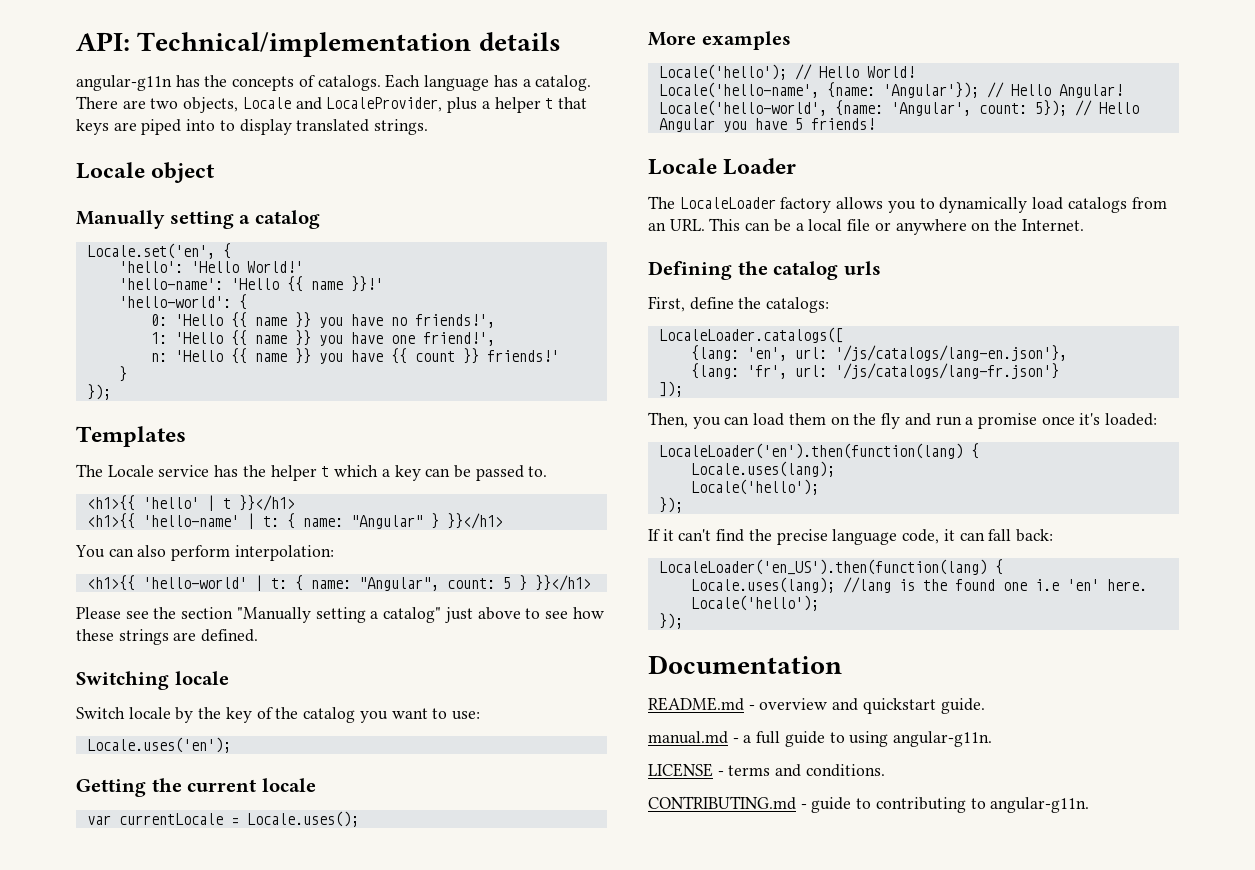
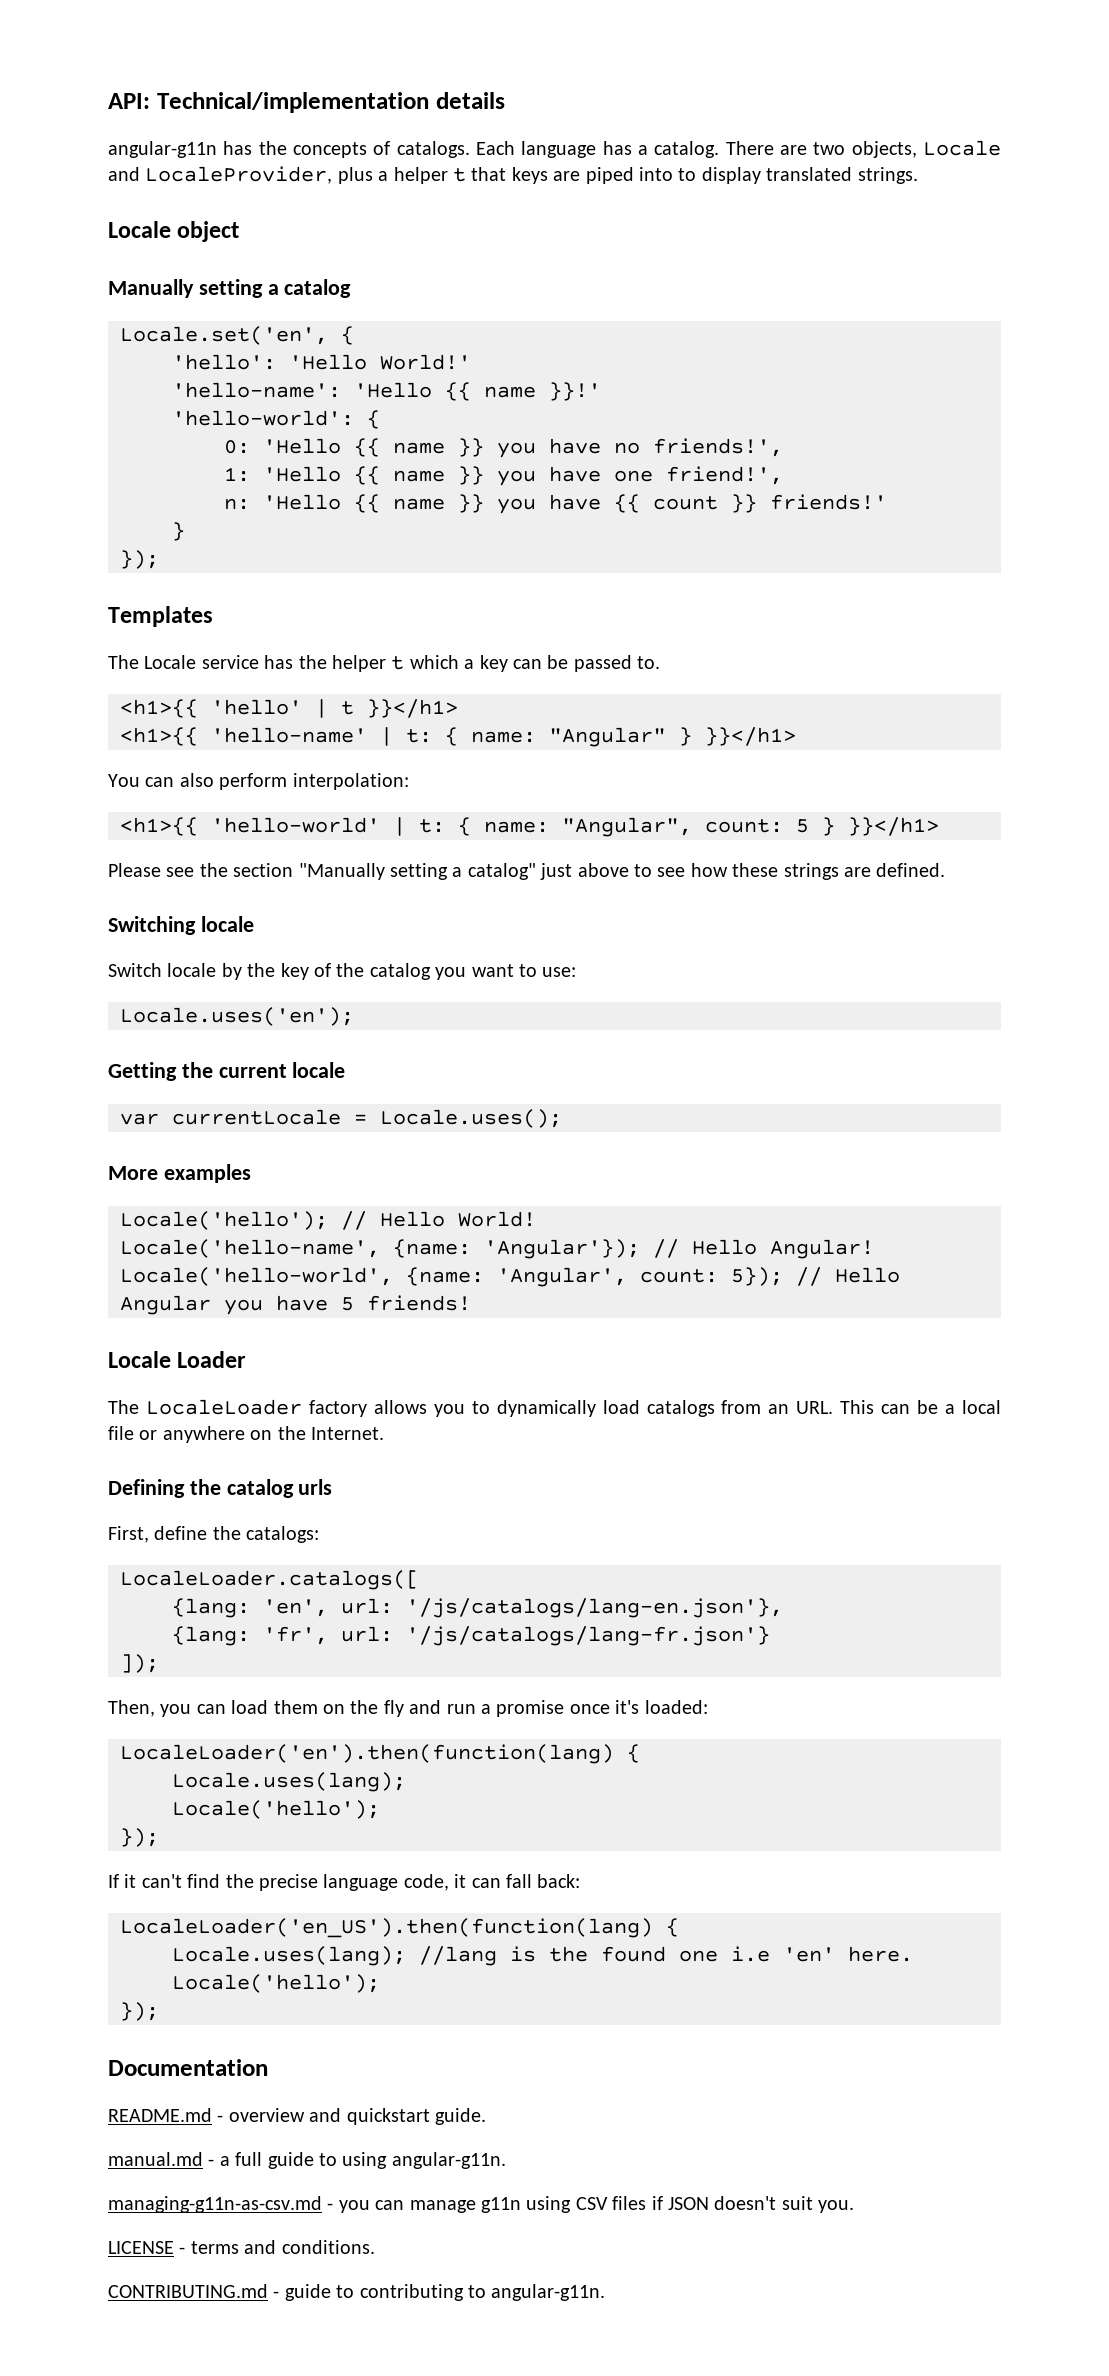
(993, 739) none -> [108,2196,855,2213] // managing-g11n-as-csv.md - you can manage g11n using CSV files if JSON doesn't suit you.

